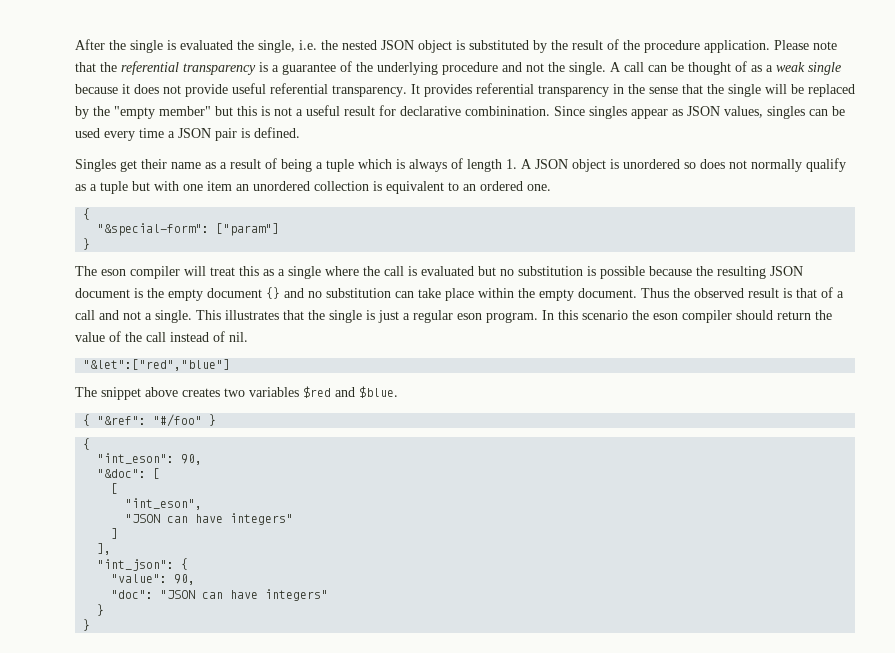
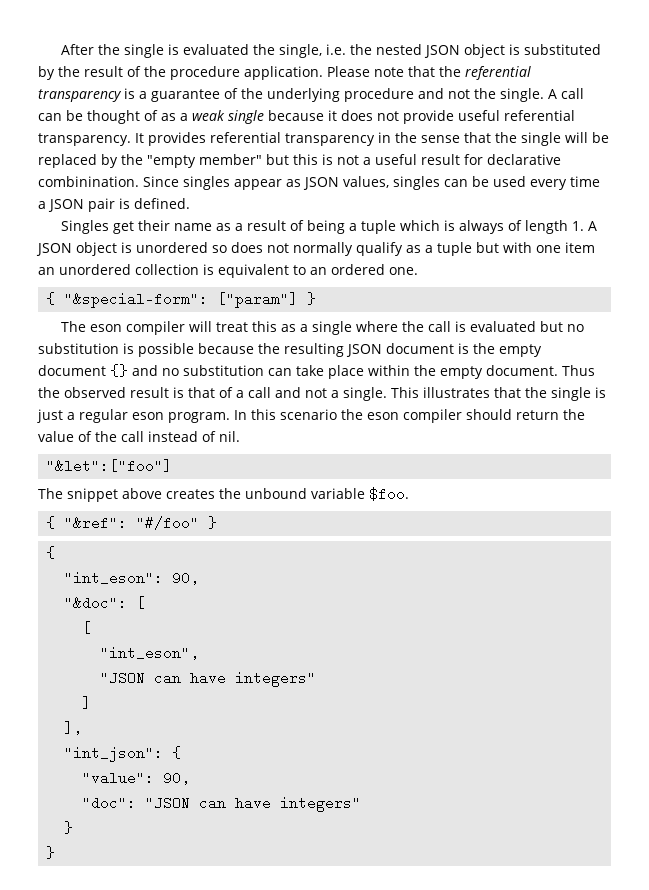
(91, 214) // -> (56, 298) none
(280, 229) // -> (299, 300) none
[83,359,231,371] "&let":["red","blue"] -> [46,459,173,473] "&let":["foo"]
[224,386,398,398] two variables $red and $blue. -> [219,487,409,501] the unbound variable $foo.

